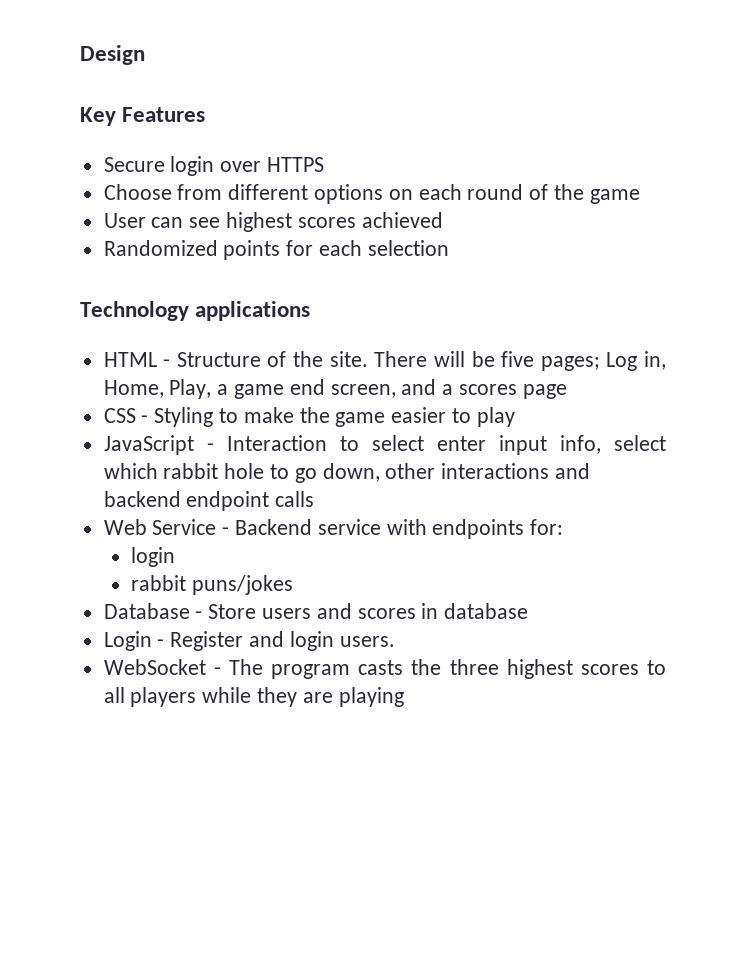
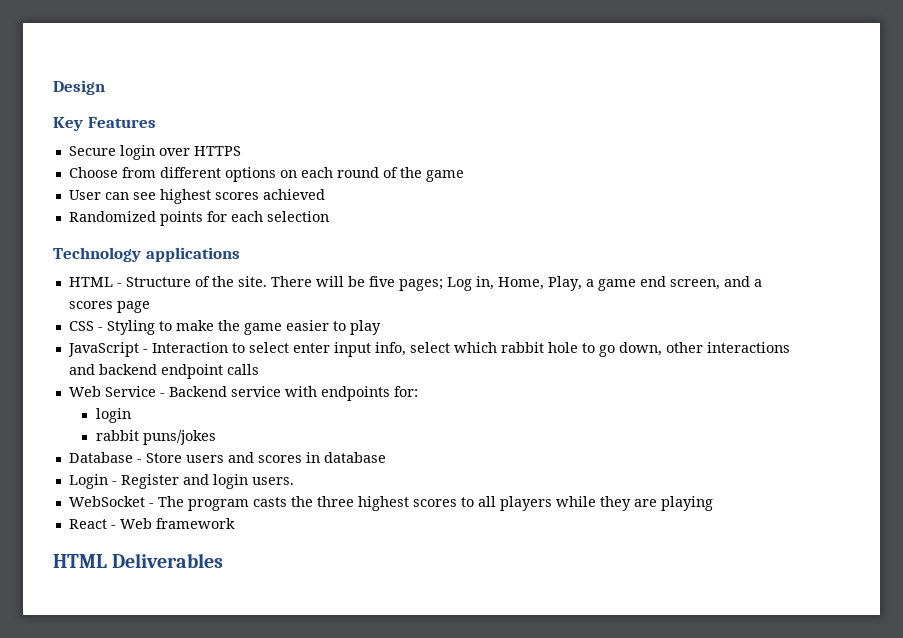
(404, 697) none -> [68,518,235,529] [53,553,224,568] // React - Web framework // HTML Deliverables

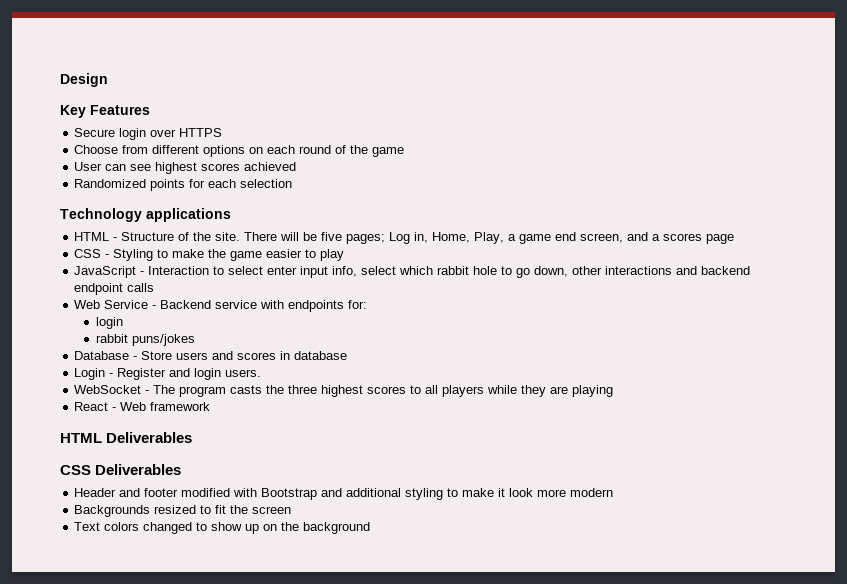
(224, 560) none -> [60,464,182,475] [74,488,614,500] [74,505,292,517] [74,522,371,534] // CSS Deliverables // Header and footer modified with Bootstrap and additional styling to make it look more modern // Backgrounds resized to fit the screen // Text colors changed to show up on the background

